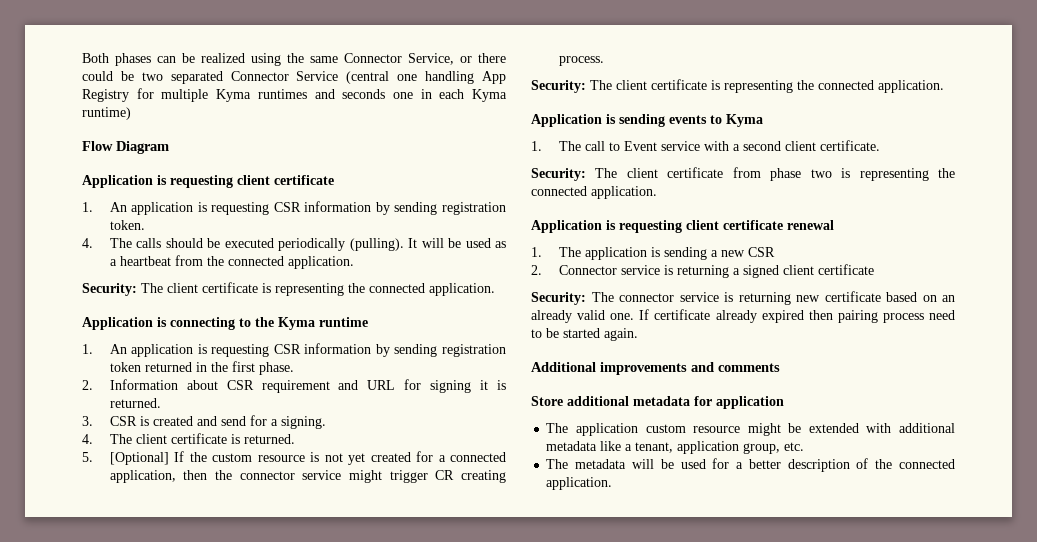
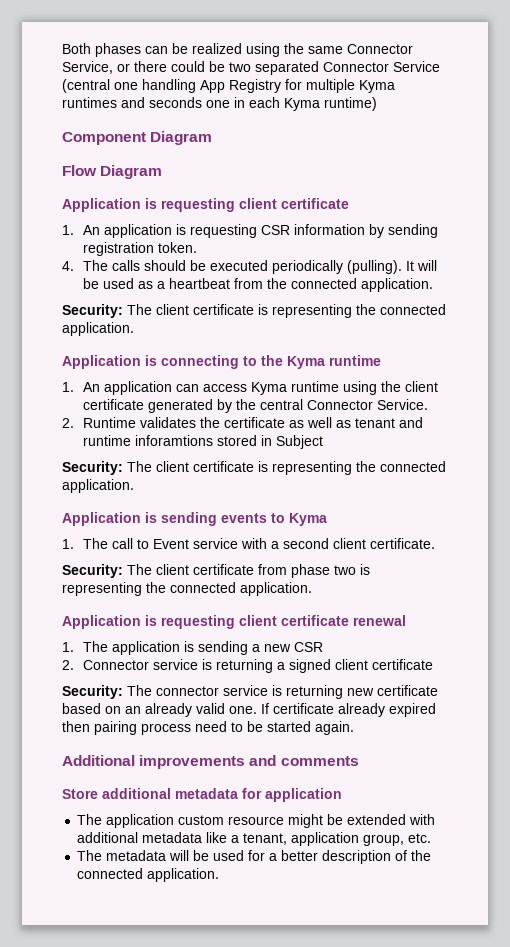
(131, 113) none -> [62,131,213,145] // Component Diagram
[197,343,507,357] [109,361,294,375] [82,379,506,393] [109,398,161,408] [82,415,326,429] [82,433,295,444] [82,451,506,465] [109,470,507,483] [558,56,604,66] is requesting CSR information by sending registration token returned in the first phase. // 2. Information about CSR requirement and URL for signing it is returned. // 3. CSR is created and send for a signing. // 4. The client certificate is returned. // 5. [Optional] If the custom resource is not yet created for a connected application, then the connector service might trigger CR creating process. -> [175,381,438,395] [82,399,428,413] [62,417,423,428] [82,435,323,449] can access Kyma runtime using the client certificate generated by the central Connector Service. // 2. Runtime validates the certificate as well as tenant and runtime inforamtions stored in Subject

